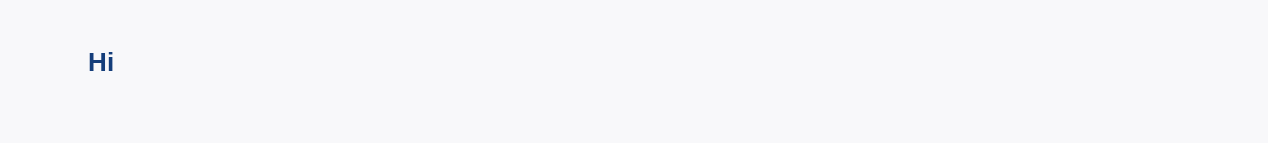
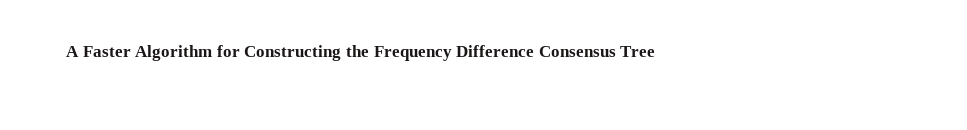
[88,52,114,71] Hi -> [66,45,656,61] A Faster Algorithm for Constructing the Frequency Difference Consensus Tree

